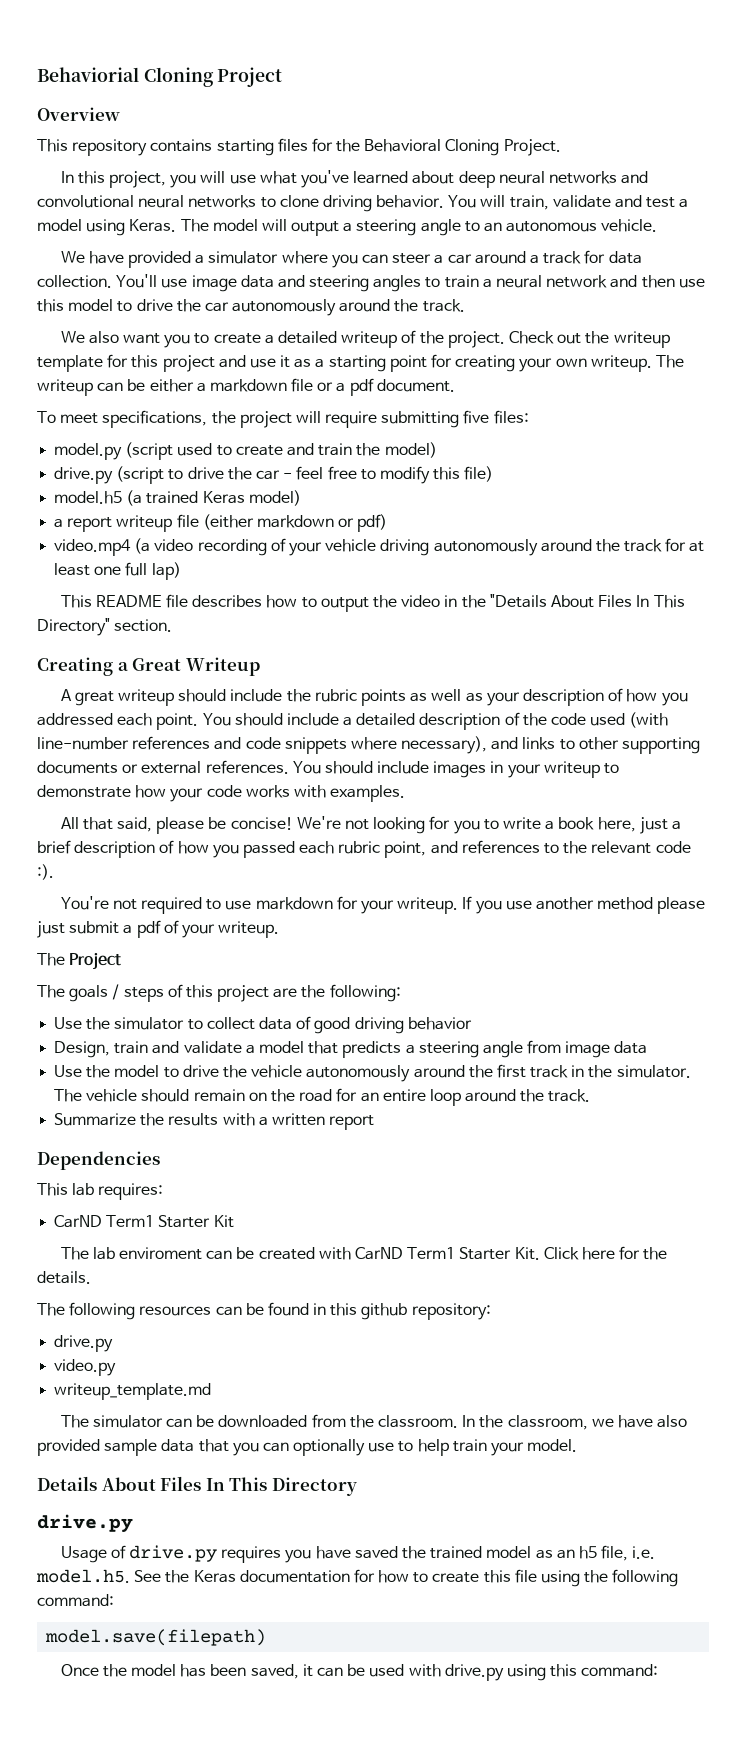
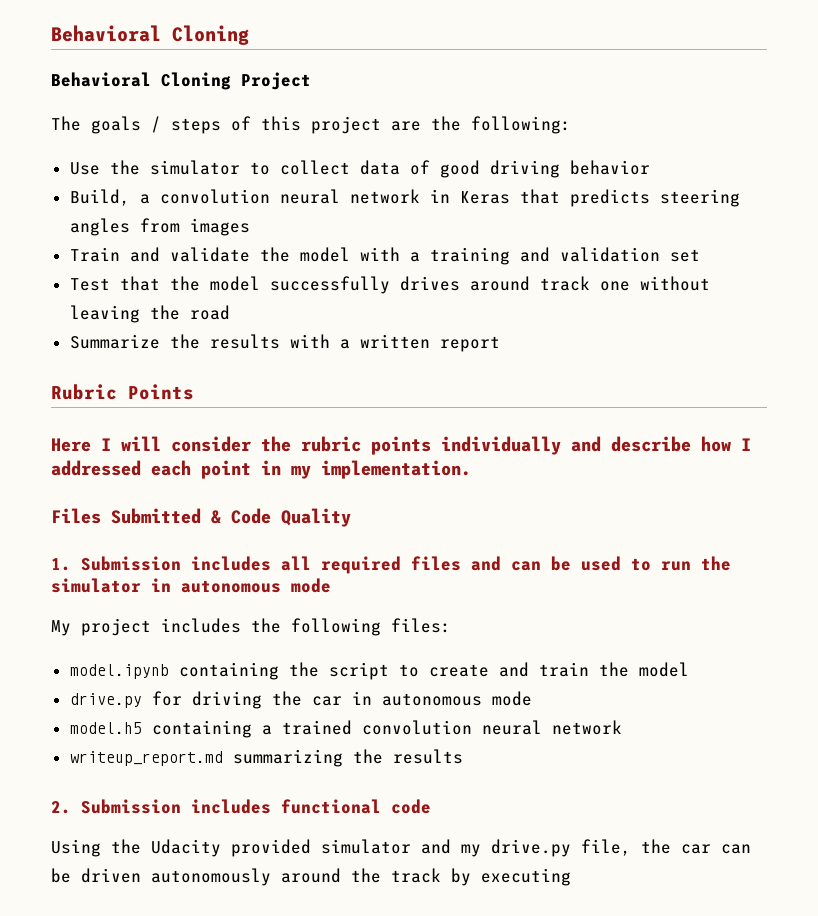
[37,67,283,87] [37,107,120,121] [37,138,561,156] [60,170,649,188] [37,195,689,212] [37,219,658,236] [60,250,642,268] [37,274,705,292] [37,299,465,316] [60,330,670,348] [37,354,684,372] [37,378,455,396] [37,410,529,428] [54,442,437,460] [54,466,494,484] [54,490,301,506] [54,514,388,532] [54,538,705,556] [54,562,181,580] [60,594,685,612] [37,618,173,636] [37,657,260,676] [60,688,688,706] [37,712,669,730] [37,736,701,754] [37,760,620,778] [37,785,406,802] [60,816,681,834] [37,840,691,858] [37,864,54,880] [60,896,706,914] [37,920,280,938] [37,953,65,966] Behaviorial Cloning Project // Overview // This repository contains starting files for the Behavioral Cloning Project. // In this project, you will use what you've learned about deep neural networks and convolutional neural networks to clone driving behavior. You will train, validate and test a model using Keras. The model will output a steering angle to an autonomous vehicle. // We have provided a simulator where you can steer a car around a track for data collection. You'll use image data and steering angles to train a neural network and then use this model to drive the car autonomously around the track. // We also want you to create a detailed writeup of the project. Check out the writeup template for this project and use it as a starting point for creating your own writeup. The writeup can be either a markdown file or a pdf document. // To meet specifications, the project will require submitting five files: // model.py (script used to create and train the model) // drive.py (script to drive the car - feel free to modify this file) // model.h5 (a trained Keras model) // a report writeup file (either markdown or pdf) // video.mp4 (a video recording of your vehicle driving autonomously around the track for at least one full lap) // This README file describes how to output the video in the "Details About Files In This Directory" section. // Creating a Great Writeup // A great writeup should include the rubric points as well as your description of how you addressed each point. You should include a detailed description of the code used (with line-number references and code snippets where necessary), and links to other supporting documents or external references. You should include images in your writeup to demonstrate how your code works with examples. // All that said, please be concise! We're not looking for you to write a book here, just a brief description of how you passed each rubric point, and references to the relevant code :). // You're not required to use markdown for your writeup. If you use another method please just submit a pdf of your writeup. // The -> [51,25,249,45] [51,72,231,90] Behavioral Cloning // Behavioral Cloning
[54,1040,648,1058] [54,1064,691,1082] [54,1088,591,1106] Design, train and validate a model that predicts a steering angle from image data // Use the model to drive the vehicle autonomously around the first track in the simulator. The vehicle should remain on the road for an entire loop around the track. -> [69,189,740,207] [69,218,250,236] [69,247,700,265] [69,276,710,294] [69,305,230,323] Build, a convolution neural network in Keras that predicts steering angles from images // Train and validate the model with a training and validation set // Test that the model successfully drives around track one without leaving the road
[37,1151,160,1170] [37,1183,164,1200] [54,1215,234,1228] [60,1246,668,1260] [37,1271,91,1284] [37,1302,491,1320] [54,1335,114,1352] [54,1359,117,1376] [54,1383,212,1400] [60,1414,688,1430] [37,1439,578,1456] [37,1476,357,1496] [37,1514,133,1533] [60,1545,656,1563] [36,1569,679,1587] [37,1594,114,1607] [45,1629,267,1646] [60,1664,659,1681] Dependencies // This lab requires: // CarND Term1 Starter Kit // The lab enviroment can be created with CarND Term1 Starter Kit. Click here for the details. // The following resources can be found in this github repository: // drive.py // video.py // writeup_template.md // The simulator can be downloaded from the classroom. In the classroom, we have also provided sample data that you can optionally use to help train your model. // Details About Files In This Directory // drive.py // Usage of drive.py requires you have saved the trained model as an h5 file, i.e. model.h5. See the Keras documentation for how to create this file using the following command: // model.save(filepath) // Once the model has been saved, it can be used with drive.py using this command: -> [51,384,194,400] [51,436,751,455] [51,460,471,479] [51,508,351,527] [51,556,731,574] [51,578,331,593] [51,618,451,636] [69,662,689,680] [69,691,532,709] [69,720,622,738] [69,749,463,767] [51,799,431,814] [51,839,751,857] [51,868,571,886] Rubric Points // Here I will consider the rubric points individually and describe how I addressed each point in my implementation. // Files Submitted & Code Quality // 1. Submission includes all required files and can be used to run the simulator in autonomous mode // My project includes the following files: // model.ipynb containing the script to create and train the model // drive.py for driving the car in autonomous mode // model.h5 containing a trained convolution neural network // writeup_report.md summarizing the results // 2. Submission includes functional code // Using the Udacity provided simulator and my drive.py file, the car can be driven autonomously around the track by executing

